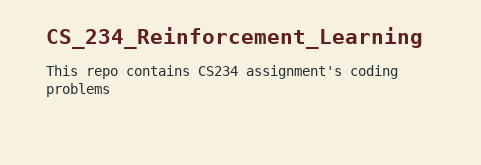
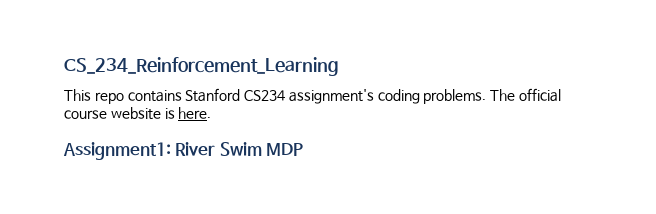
(190, 70) none -> [185,88,241,102] Stanford
[46,83,110,97] problems -> [423,88,562,104] [64,107,212,120] [63,142,304,160] problems. The official course website is here. // Assignment1: River Swim MDP

